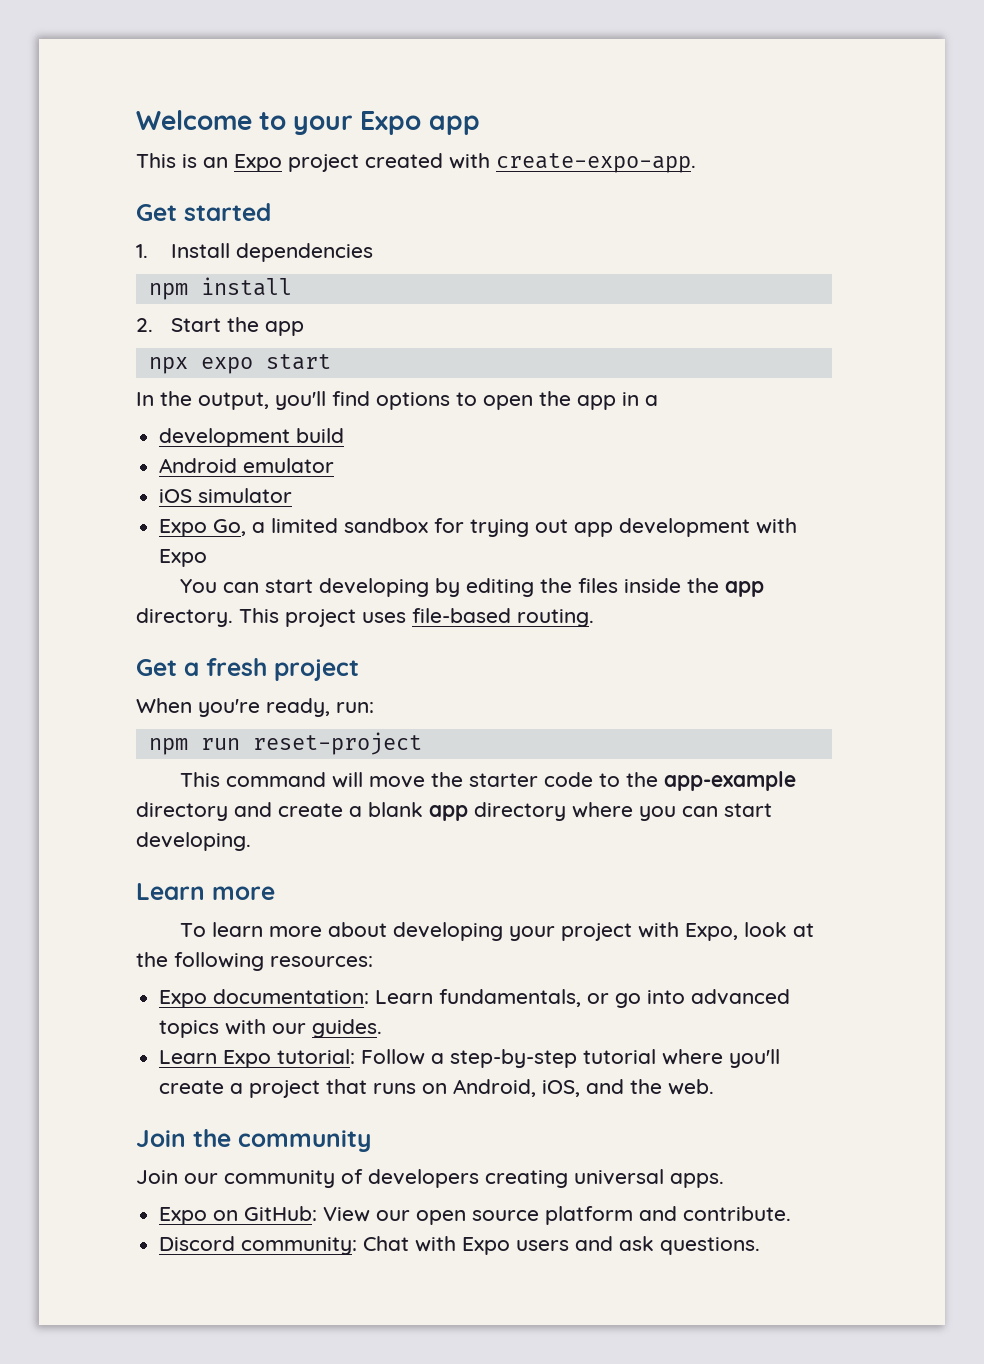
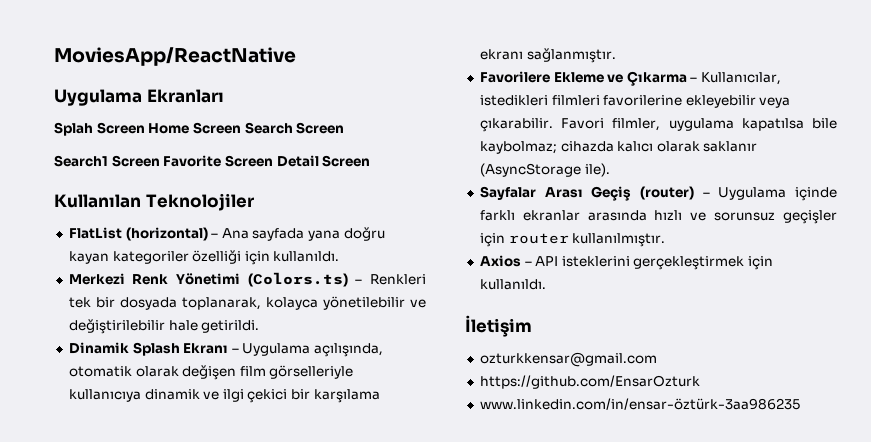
[136,110,480,135] [136,153,696,173] [136,203,271,221] [136,243,374,262] [148,277,292,300] [136,317,305,336] [148,354,331,374] [136,391,658,410] [159,428,345,447] [159,458,335,473] [159,488,293,503] [159,518,798,537] [159,549,208,567] [180,578,765,597] [136,608,594,627] [136,658,359,681] [136,698,374,717] [148,732,422,755] [180,771,797,791] [136,802,772,821] [136,832,251,851] [136,883,275,900] [180,922,815,941] [136,952,373,971] [159,989,791,1008] [159,1019,383,1038] [159,1049,781,1068] [159,1079,715,1098] [136,1129,371,1152] [136,1169,724,1188] [159,1206,792,1225] [159,1236,761,1255] Welcome to your Expo app // This is an Expo project created with create-expo-app. // Get started // 1. Install dependencies // npm install // 2. Start the app // npx expo start // In the output, you'll find options to open the app in a // development build // Android emulator // iOS simulator // Expo Go, a limited sandbox for trying out app development with Expo // You can start developing by editing the files inside the app directory. This project uses file-based routing. // Get a fresh project // When you're ready, run: // npm run reset-project // This command will move the starter code to the app-example directory and create a blank app directory where you can start developing. // Learn more // To learn more about developing your project with Expo, look at the following resources: // Expo documentation: Learn fundamentals, or go into advanced topics with our guides. // Learn Expo tutorial: Follow a step-by-step tutorial where you'll create a project that runs on Android, iOS, and the web. // Join the community // Join our community of developers creating universal apps. // Expo on GitHub: View our open source platform and contribute. // Discord community: Chat with Expo users and ask questions. -> [54,47,296,66] [54,89,224,106] [54,122,345,136] [54,155,371,167] [54,193,254,211] [68,227,385,241] [68,250,340,265] [68,272,426,287] [68,296,426,310] [68,319,260,334] [68,342,384,357] [68,365,354,380] [68,389,380,403] [479,48,616,63] [479,71,782,86] [479,95,791,108] [479,118,837,132] [479,141,758,154] [479,163,610,177] [479,186,837,201] [479,210,837,224] [479,233,666,247] [479,255,774,270] [479,279,546,290] [465,315,532,337] [479,352,657,367] [479,375,700,389] [479,398,800,410] MoviesApp/ReactNative // Uygulama Ekranları // Splah Screen Home Screen Search Screen // Search1 Screen Favorite Screen Detail Screen // Kullanılan Teknolojiler // FlatList (horizontal) – Ana sayfada yana doğru kayan kategoriler özelliği için kullanıldı. // Merkezi Renk Yönetimi (Colors.ts) – Renkleri tek bir dosyada toplanarak, kolayca yönetilebilir ve değiştirilebilir hale getirildi. // Dinamik Splash Ekranı – Uygulama açılışında, otomatik olarak değişen film görselleriyle kullanıcıya dinamik ve ilgi çekici bir karşılama ekranı sağlanmıştır. // Favorilere Ekleme ve Çıkarma – Kullanıcılar, istedikleri filmleri favorilerine ekleyebilir veya çıkarabilir. Favori filmler, uygulama kapatılsa bile kaybolmaz; cihazda kalıcı olarak saklanır (AsyncStorage ile). // Sayfalar Arası Geçiş (router) – Uygulama içinde farklı ekranlar arasında hızlı ve sorunsuz geçişler için router kullanılmıştır. // Axios – API isteklerini gerçekleştirmek için kullanıldı. // İletişim // ozturkkensar@gmail.com // https://github.com/EnsarOzturk // www.linkedin.com/in/ensar-öztürk-3aa986235

